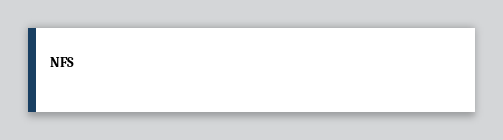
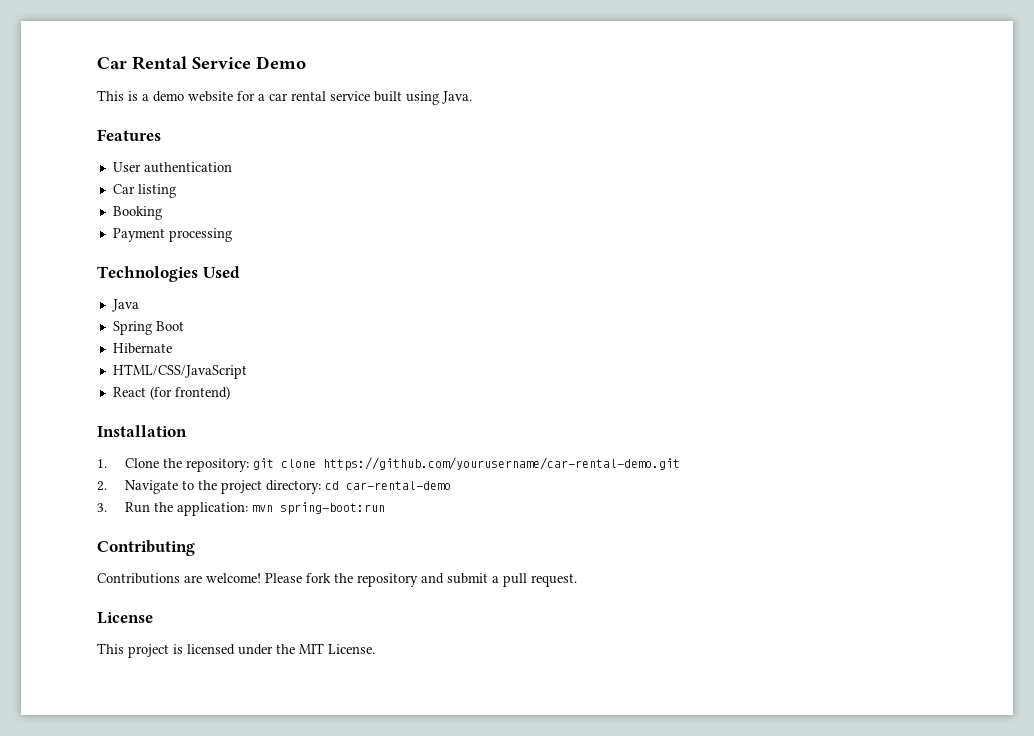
[50,57,74,67] NFS -> [97,56,306,70] [97,90,472,105] [97,129,161,141] [112,162,232,173] [112,184,176,198] [112,206,162,220] [112,228,232,242] [97,266,240,282] [111,299,139,312] [112,321,184,335] [112,343,172,354] [112,364,247,379] [112,386,230,400] [97,425,187,437] [97,457,681,472] [97,480,452,494] [97,502,386,516] [97,540,195,556] [97,573,577,587] [97,612,153,624] [97,643,375,658] Car Rental Service Demo // This is a demo website for a car rental service built using Java. // Features // User authentication // Car listing // Booking // Payment processing // Technologies Used // Java // Spring Boot // Hibernate // HTML/CSS/JavaScript // React (for frontend) // Installation // 1. Clone the repository: git clone https://github.com/yourusername/car-rental-demo.git // 2. Navigate to the project directory: cd car-rental-demo // 3. Run the application: mvn spring-boot:run // Contributing // Contributions are welcome! Please fork the repository and submit a pull request. // License // This project is licensed under the MIT License.

